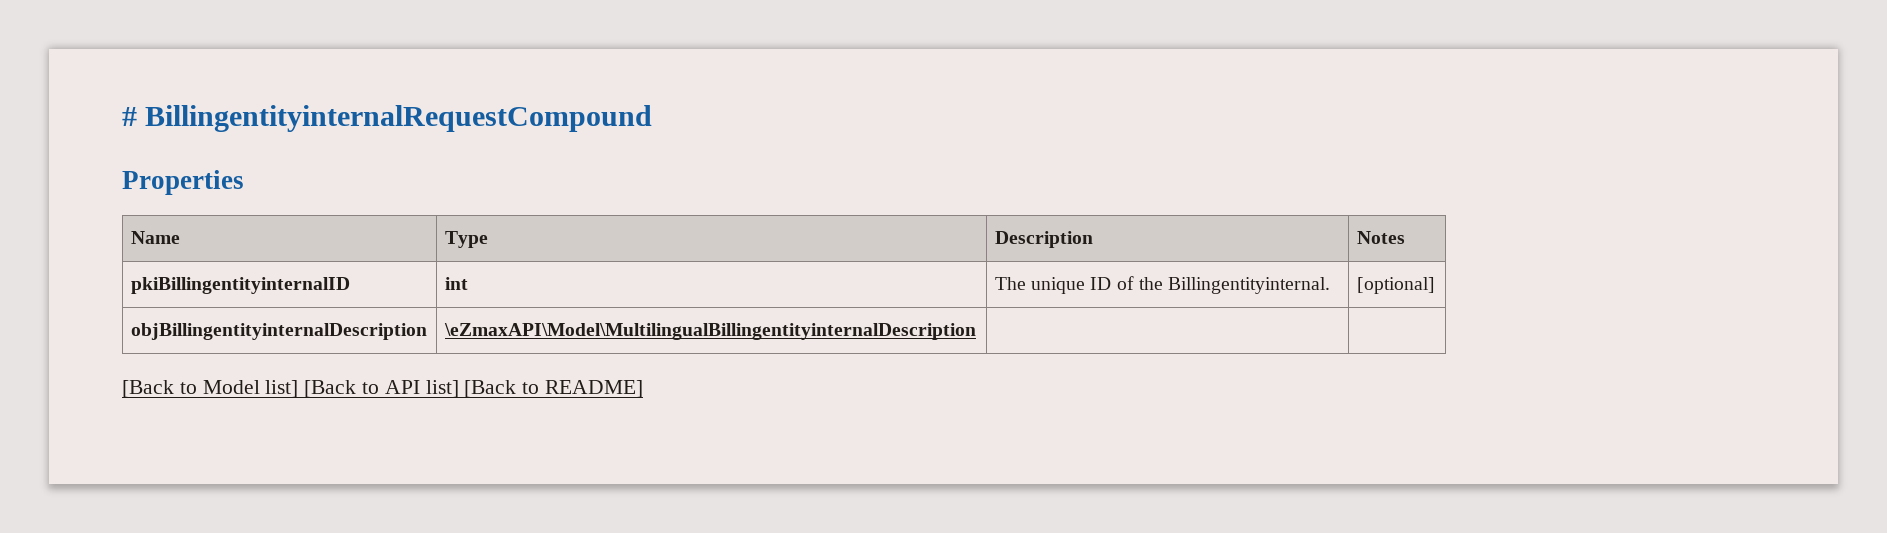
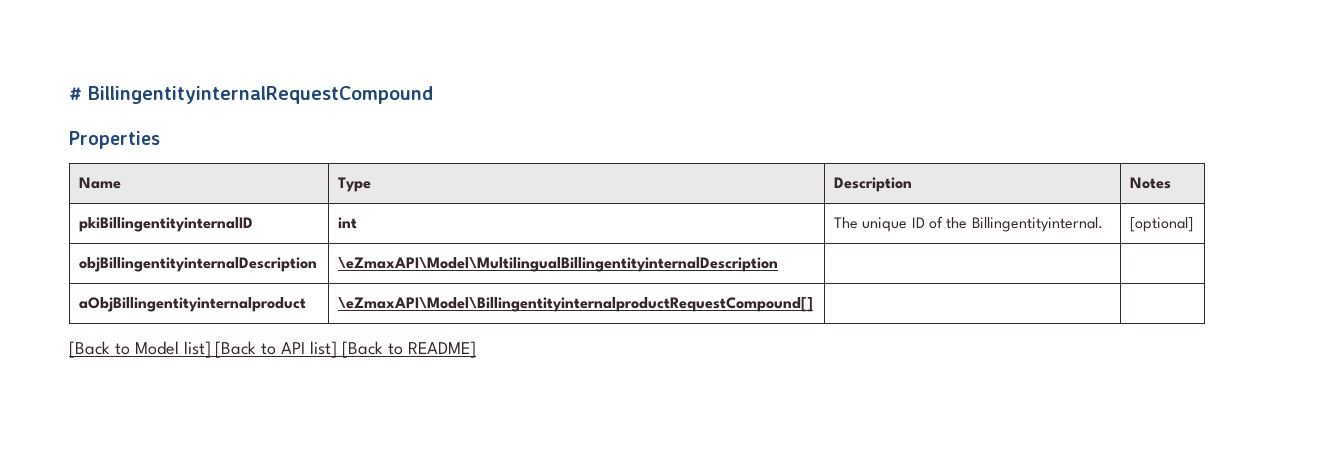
(976, 331) none -> [79,297,307,312] [338,297,814,312] // aObjBillingentityinternalproduct | \eZmaxAPI\Model\BillingentityinternalproductRequestCompound[] | |

